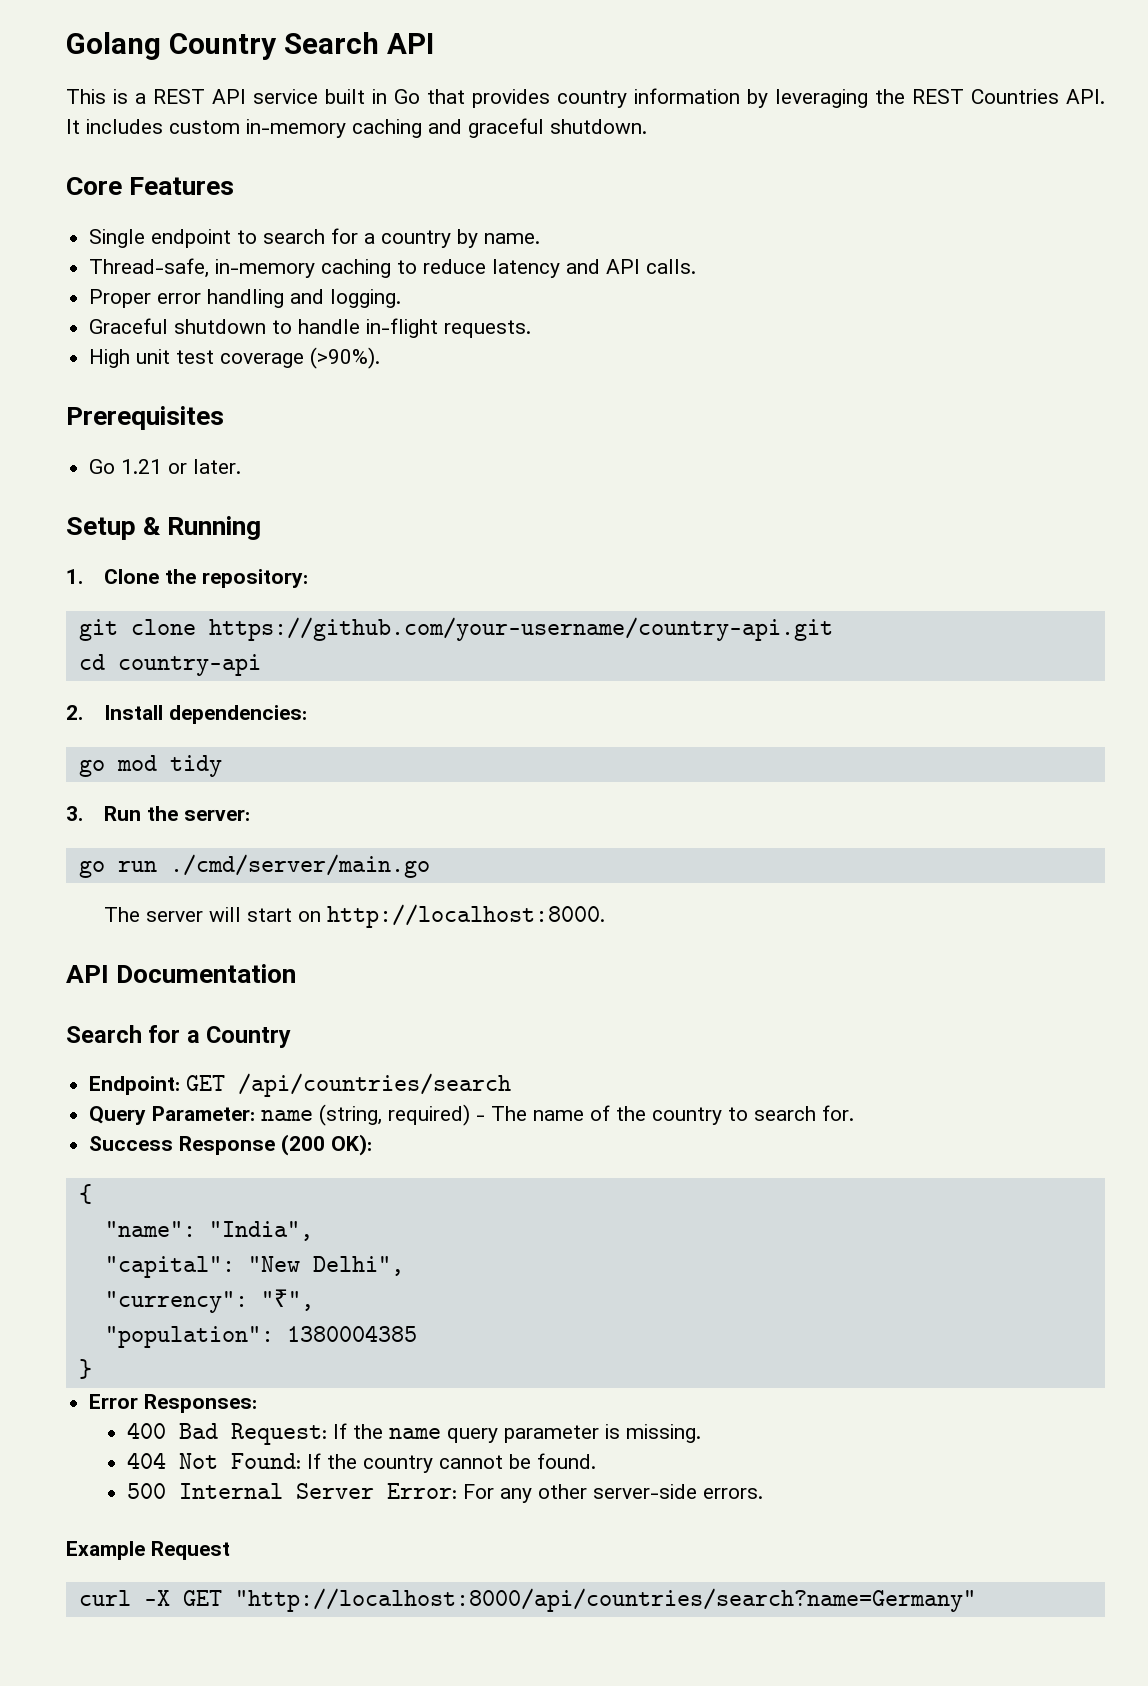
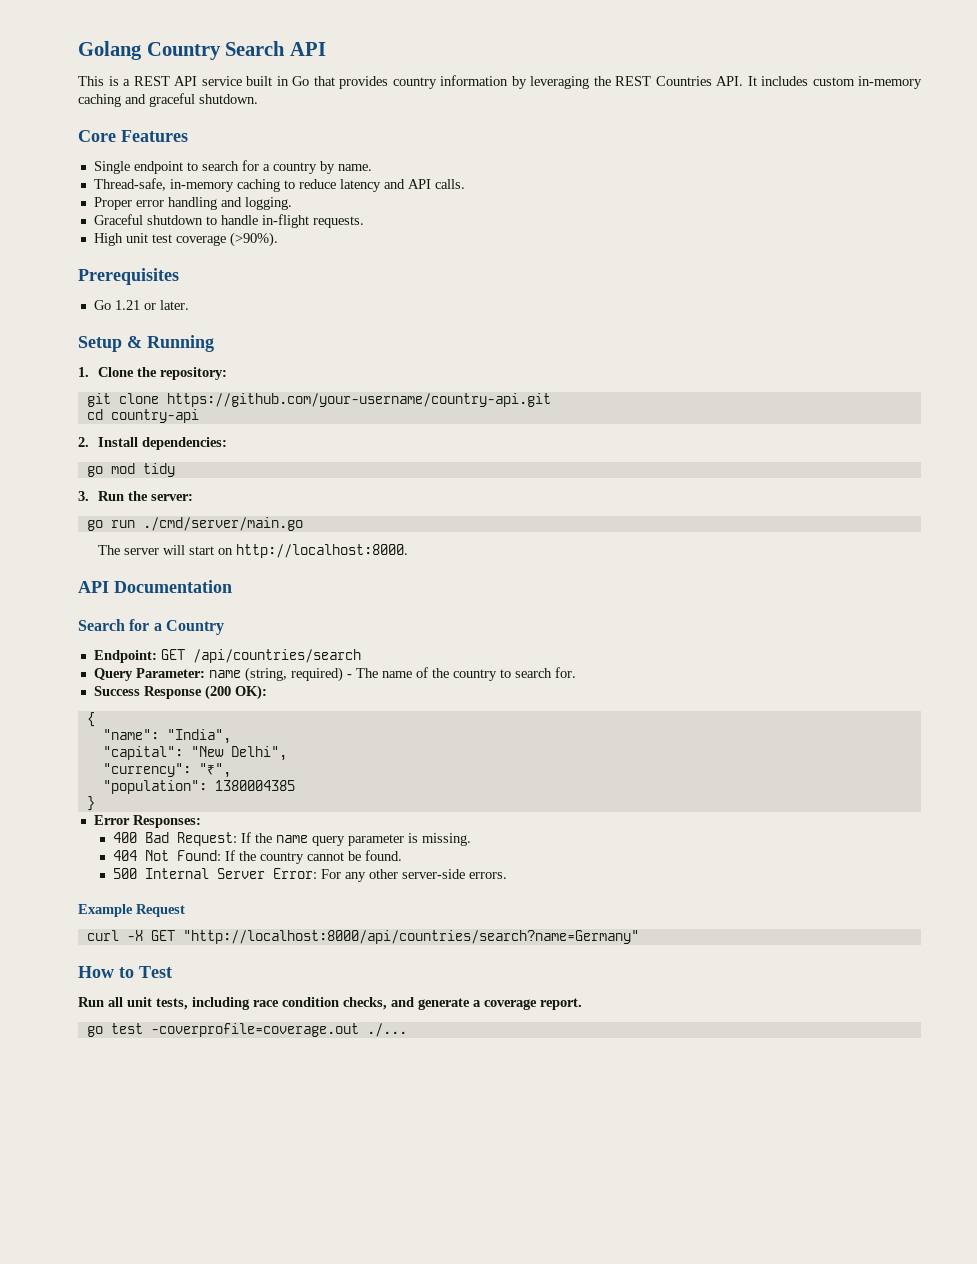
(976, 1600) none -> [78,966,172,978] [78,997,582,1010] [86,1023,407,1037] // How to Test // Run all unit tests, including race condition checks, and generate a coverage report. // go test -coverprofile=coverage.out ./...

